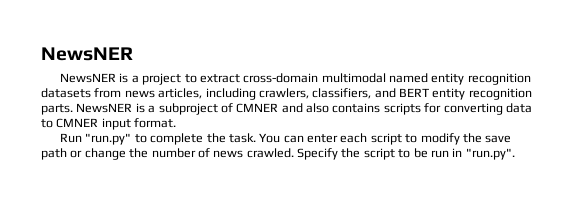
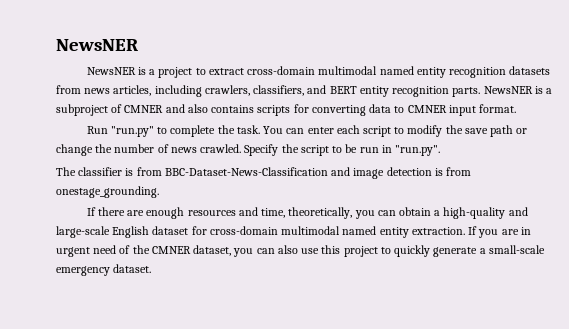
(515, 154) none -> [56,167,472,179] [56,186,159,198] [86,207,528,219] [56,226,531,238] [56,245,545,257] [56,264,152,276] // The classifier is from BBC-Dataset-News-Classification and image detection is from onestage_grounding. // If there are enough resources and time, theoretically, you can obtain a high-quality and large-scale English dataset for cross-domain multimodal named entity extraction. If you are in urgent need of the CMNER dataset, you can also use this project to quickly generate a small-scale emergency dataset.

